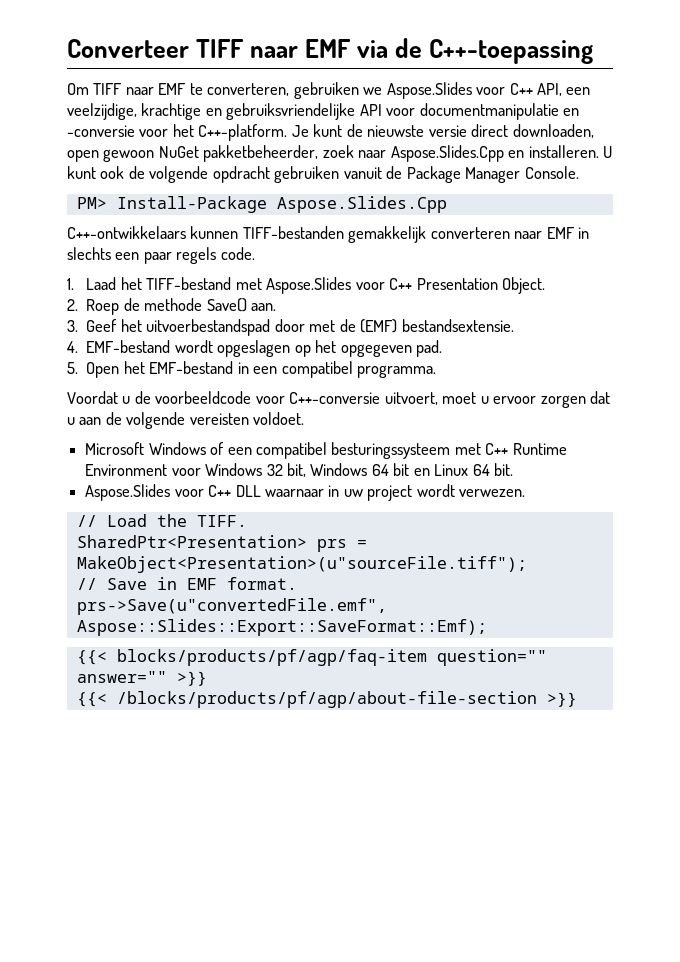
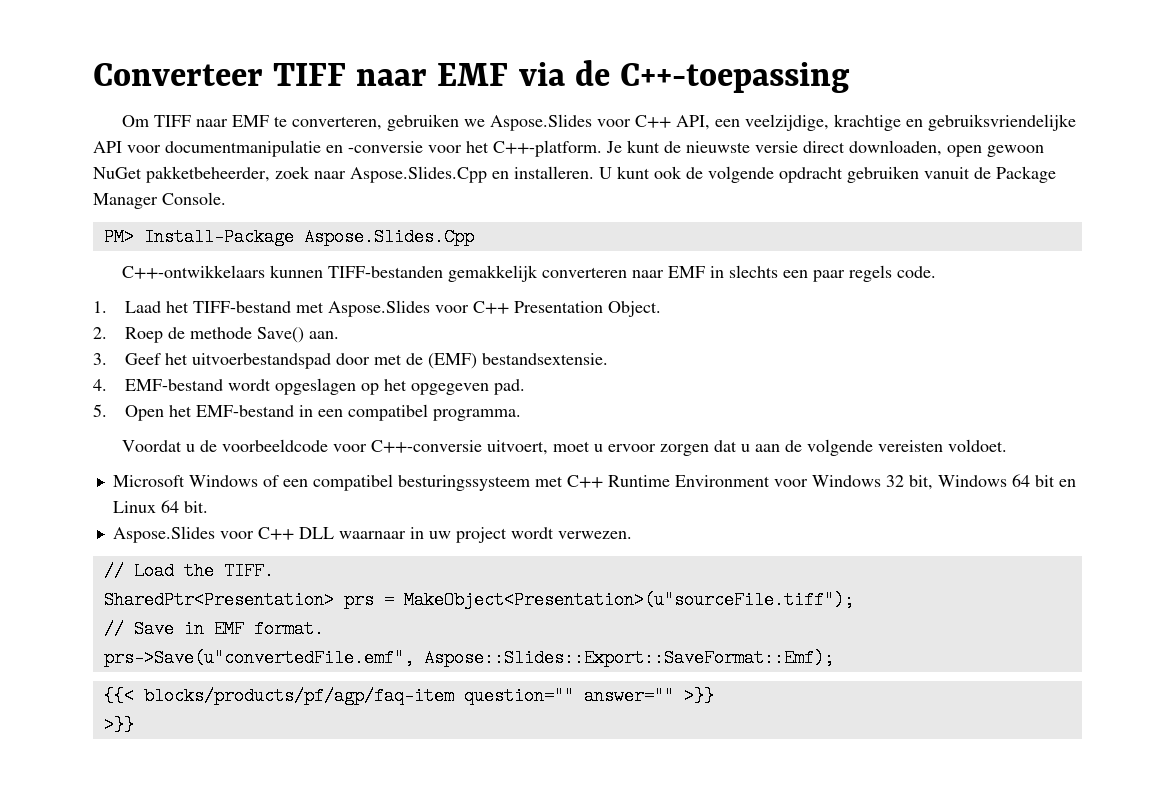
[76,691,537,708] {{< /blocks/products/pf/agp/about-file-section -> (714, 696) none

